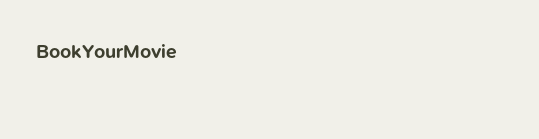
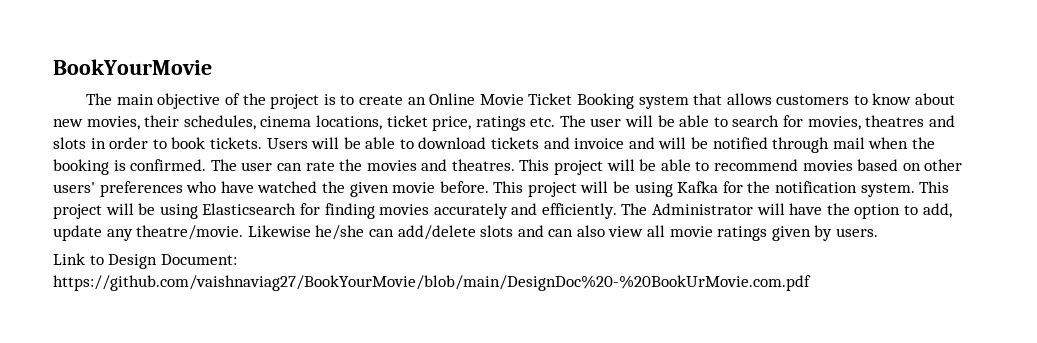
(177, 51) none -> [86,93,956,109] [53,115,955,131] [53,137,935,153] [53,159,963,175] [53,181,950,197] [53,203,952,219] [53,225,879,241] [53,253,237,269] [53,275,811,291] // The main objective of the project is to create an Online Movie Ticket Booking system that allows customers to know about new movies, their schedules, cinema locations, ticket price, ratings etc. The user will be able to search for movies, theatres and slots in order to book tickets. Users will be able to download tickets and invoice and will be notified through mail when the booking is confirmed. The user can rate the movies and theatres. This project will be able to recommend movies based on other users' preferences who have watched the given movie before. This project will be using Kafka for the notification system. This project will be using Elasticsearch for finding movies accurately and efficiently. The Administrator will have the option to add, update any theatre/movie. Likewise he/she can add/delete slots and can also view all movie ratings given by users. // Link to Design Document: https://github.com/vaishnaviag27/BookYourMovie/blob/main/DesignDoc%20-%20BookUrMovie.com.pdf

